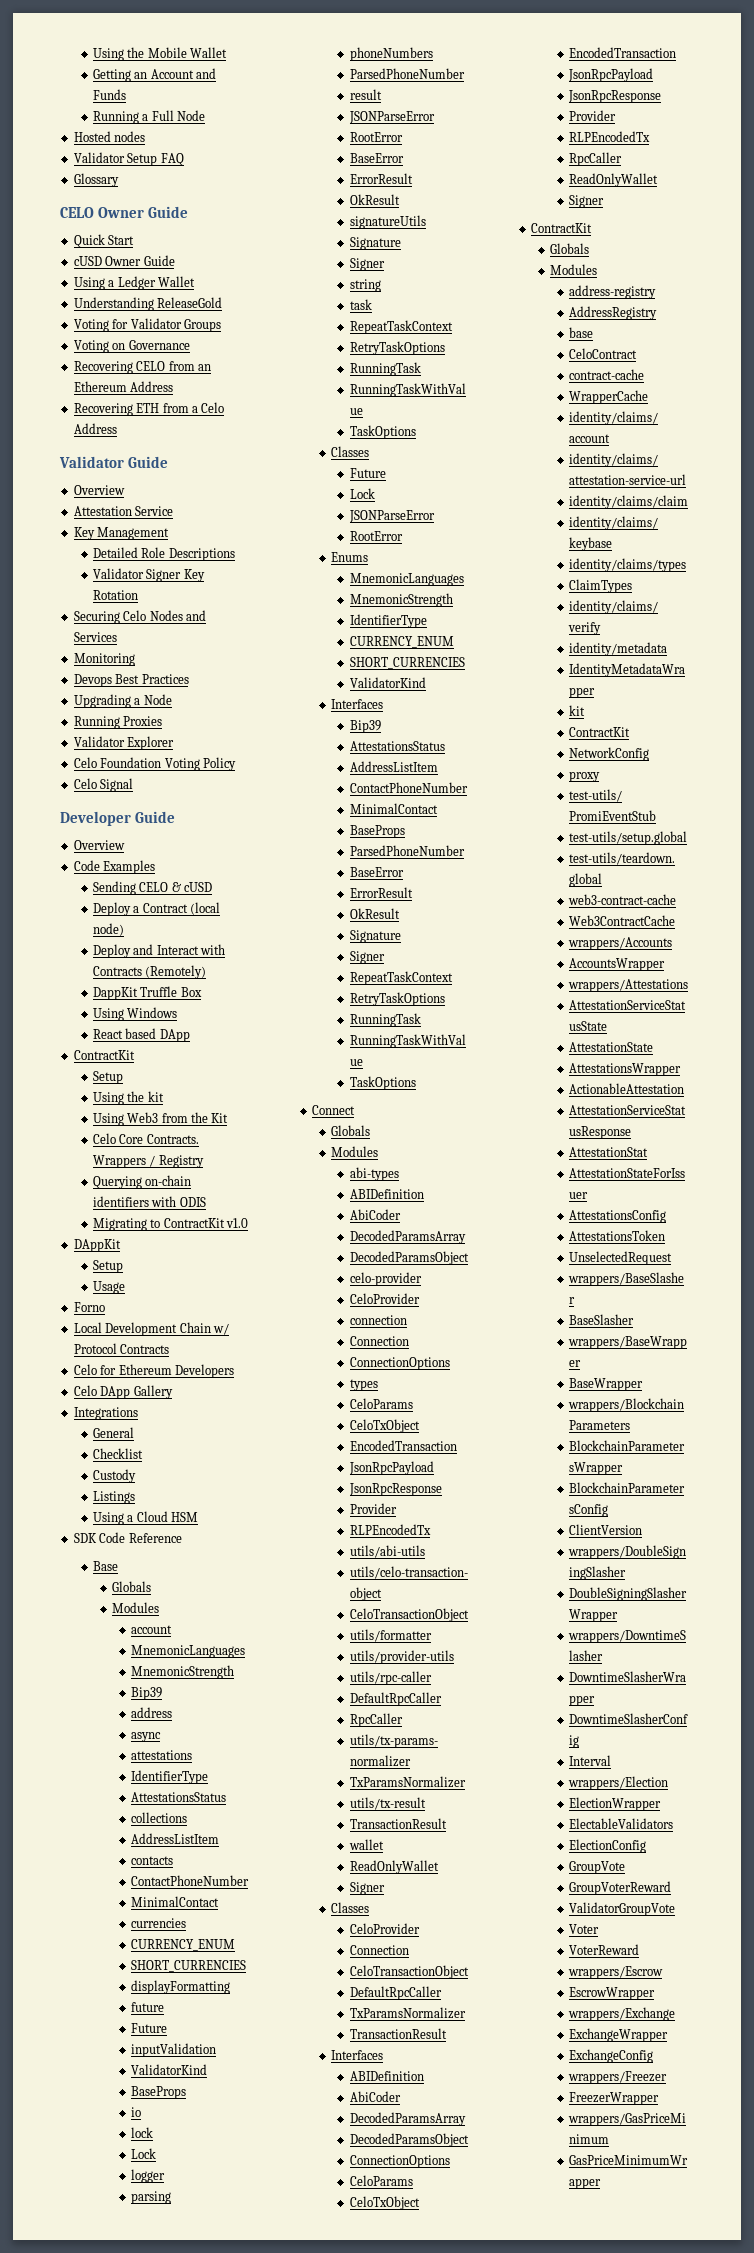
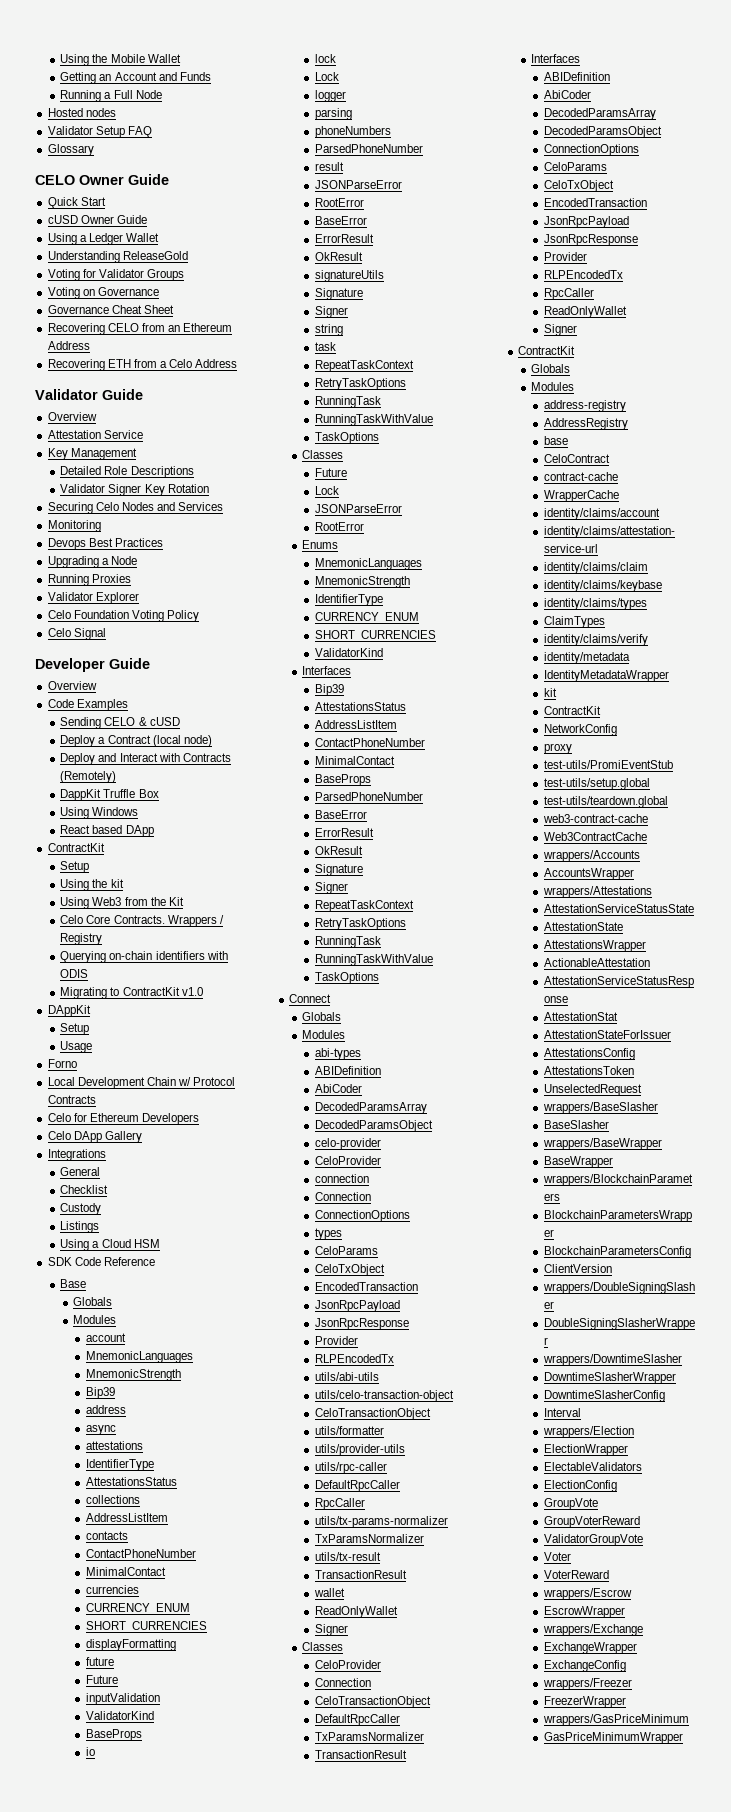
(190, 345) none -> [47,305,174,314] // Governance Cheat Sheet

